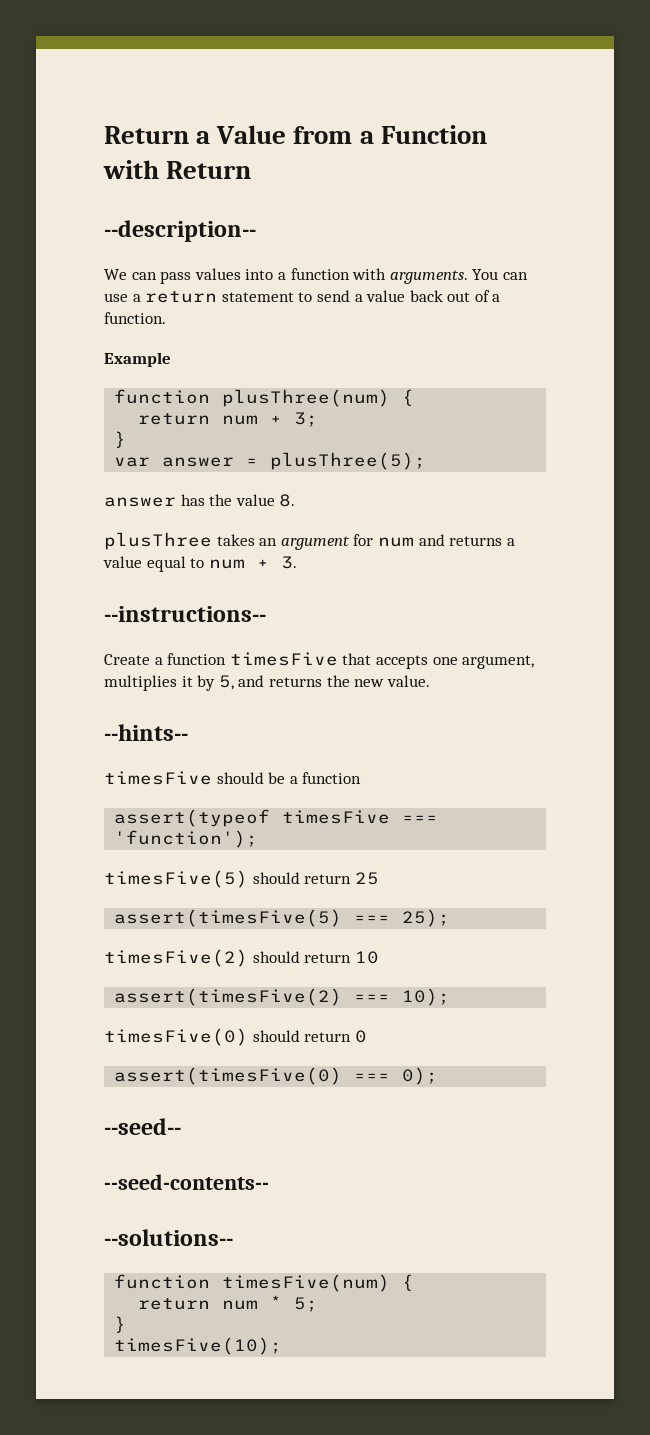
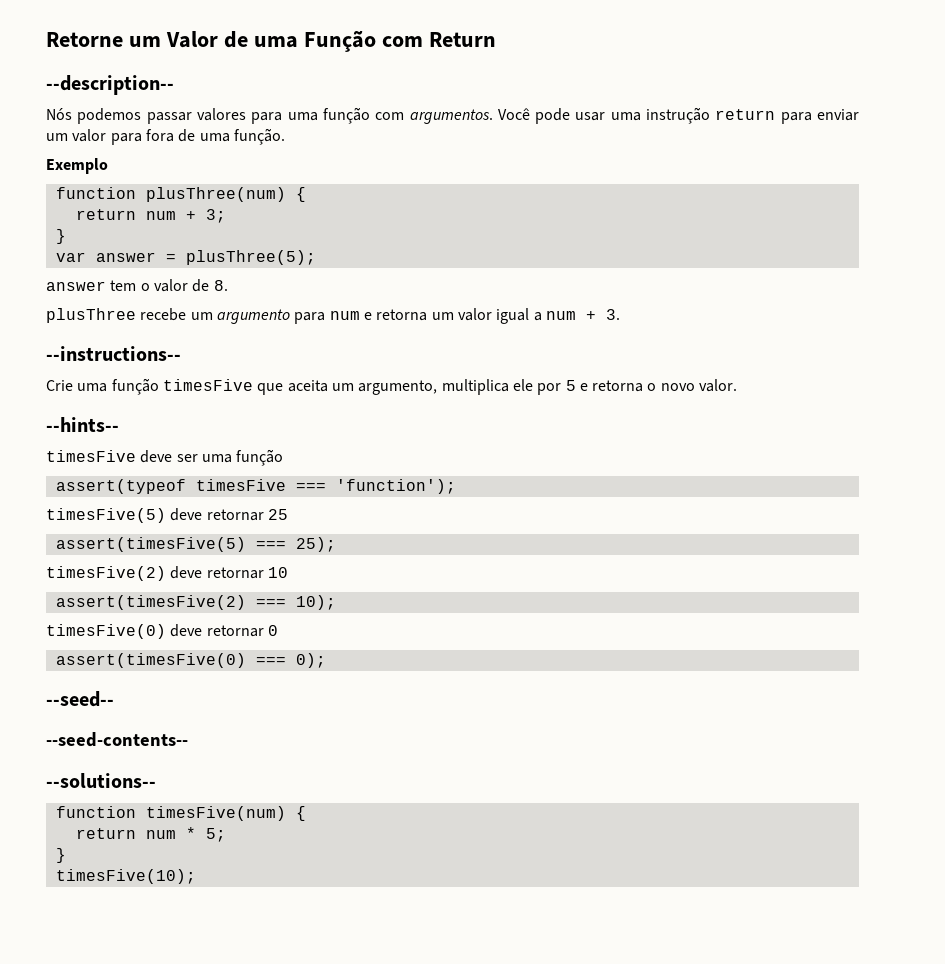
[104,125,487,144] [103,160,252,179] [104,220,256,242] [104,268,528,284] [104,290,501,303] [104,312,166,324] [104,352,171,367] Return a Value from a Function with Return // --description-- // We can pass values into a function with arguments. You can use a return statement to send a value back out of a function. // Example -> [46,30,496,52] [46,75,174,95] [46,107,859,124] [46,128,285,145] [46,158,108,174] Retorne um Valor de uma Função com Return // --description-- // Nós podemos passar valores para uma função com argumentos. Você pode usar uma instrução return para enviar um valor para fora de uma função. // Exemplo
[180,494,296,507] [104,532,515,550] [103,556,297,572] [104,606,266,622] [104,652,535,669] [104,675,430,691] [104,724,188,741] [104,771,362,785] has the value 8. // plusThree takes an argument for num and returns a value equal to num + 3. // --instructions-- // Create a function timesFive that accepts one argument, multiplies it by 5, and returns the new value. // --hints-- // timesFive should be a function -> [110,279,228,292] [46,308,620,324] [46,346,181,361] [46,378,738,395] [46,417,119,432] [46,449,284,466] tem o valor de 8. // plusThree recebe um argumento para num e retorna um valor igual a num + 3. // --instructions-- // Crie uma função timesFive que aceita um argumento, multiplica ele por 5 e retorna o novo valor. // --hints-- // timesFive deve ser uma função
[252,872,352,884] should return -> [170,508,264,521] deve retornar
[252,951,352,963] should return -> [170,566,264,579] deve retornar
[252,1030,352,1042] should return -> [170,624,264,637] deve retornar

